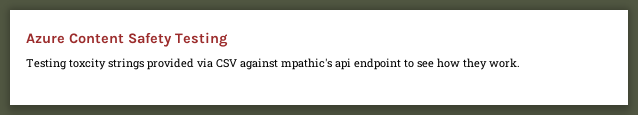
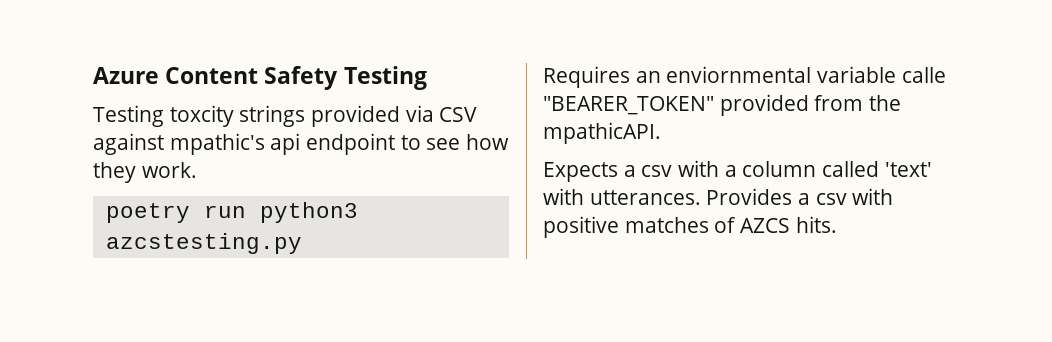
(520, 63) none -> [105,202,358,223] [105,233,302,254] [543,66,946,88] [543,94,902,116] [543,122,661,144] [543,160,932,182] [543,188,894,205] [543,216,837,238] // poetry run python3 azcstesting.py // Requires an enviornmental variable calle "BEARER_TOKEN" provided from the mpathicAPI. // Expects a csv with a column called 'text' with utterances. Provides a csv with positive matches of AZCS hits.

